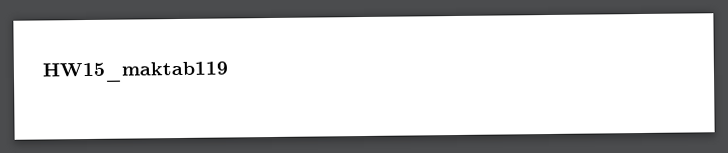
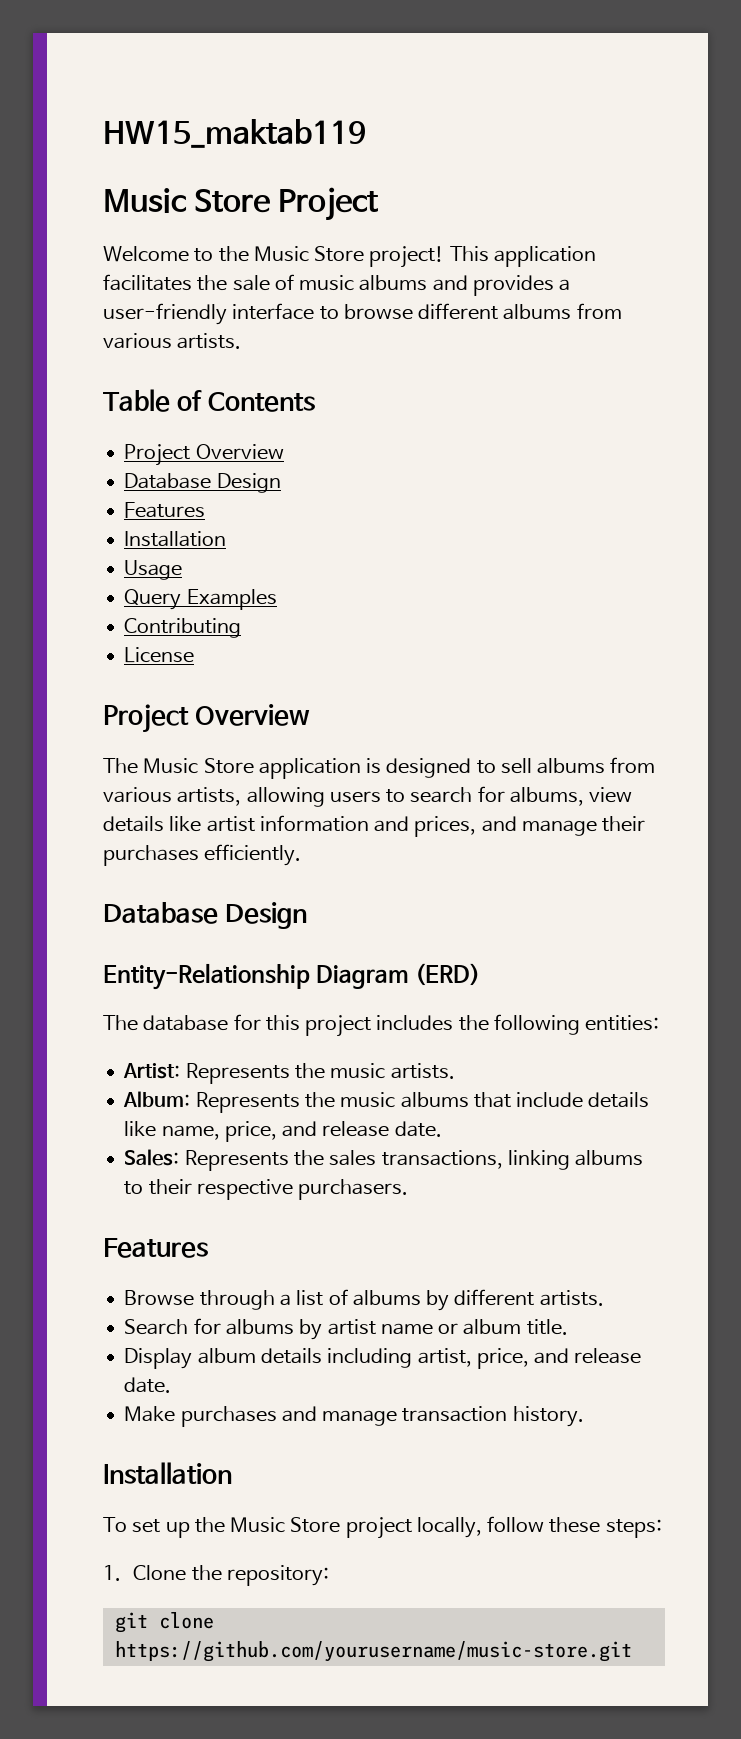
(229, 72) none -> [103,187,379,221] [103,246,596,268] [103,274,571,296] [103,303,622,325] [103,333,242,349] [103,389,315,412] [124,444,284,466] [124,473,281,493] [124,502,206,518] [124,531,227,547] [124,560,183,580] [124,589,277,610] [124,618,242,638] [124,647,195,663] [103,704,311,733] [103,757,656,779] [103,786,633,807] [103,815,646,837] [103,844,302,866] [103,902,307,929] [103,963,481,990] [103,1014,660,1037] [123,1063,455,1084] [123,1091,650,1113] [124,1121,442,1142] [124,1149,644,1171] [124,1179,409,1200] [103,1238,208,1258] [124,1289,604,1311] [124,1318,568,1340] [124,1348,642,1369] [124,1377,172,1393] [124,1406,584,1427] [103,1462,232,1484] [103,1516,662,1539] [103,1565,329,1586] [114,1612,214,1633] [114,1641,632,1662] // Music Store Project // Welcome to the Music Store project! This application facilitates the sale of music albums and provides a user-friendly interface to browse different albums from various artists. // Table of Contents // Project Overview // Database Design // Features // Installation // Usage // Query Examples // Contributing // License // Project Overview // The Music Store application is designed to sell albums from various artists, allowing users to search for albums, view details like artist information and prices, and manage their purchases efficiently. // Database Design // Entity-Relationship Diagram (ERD) // The database for this project includes the following entities: // Artist: Represents the music artists. // Album: Represents the music albums that include details like name, price, and release date. // Sales: Represents the sales transactions, linking albums to their respective purchasers. // Features // Browse through a list of albums by different artists. // Search for albums by artist name or album title. // Display album details including artist, price, and release date. // Make purchases and manage transaction history. // Installation // To set up the Music Store project locally, follow these steps: // 1. Clone the repository: // git clone https://github.com/yourusername/music-store.git

